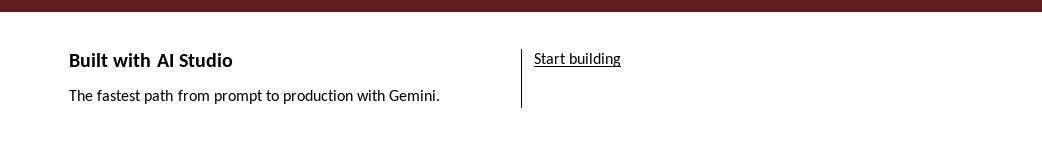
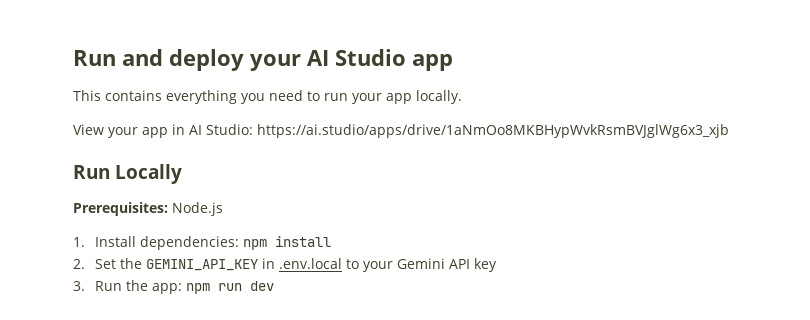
[69,53,233,67] [69,90,441,104] [534,53,622,67] Built with AI Studio // The fastest path from prompt to production with Gemini. // Start building -> [73,49,453,71] [73,90,462,104] [73,124,729,138] [73,164,183,184] [73,202,223,216] [73,236,332,250] [73,258,498,272] [73,280,275,294] Run and deploy your AI Studio app // This contains everything you need to run your app locally. // View your app in AI Studio: https://ai.studio/apps/drive/1aNmOo8MKBHypWvkRsmBVJglWg6x3_xjb // Run Locally // Prerequisites: Node.js // 1. Install dependencies: npm install // 2. Set the GEMINI_API_KEY in .env.local to your Gemini API key // 3. Run the app: npm run dev

